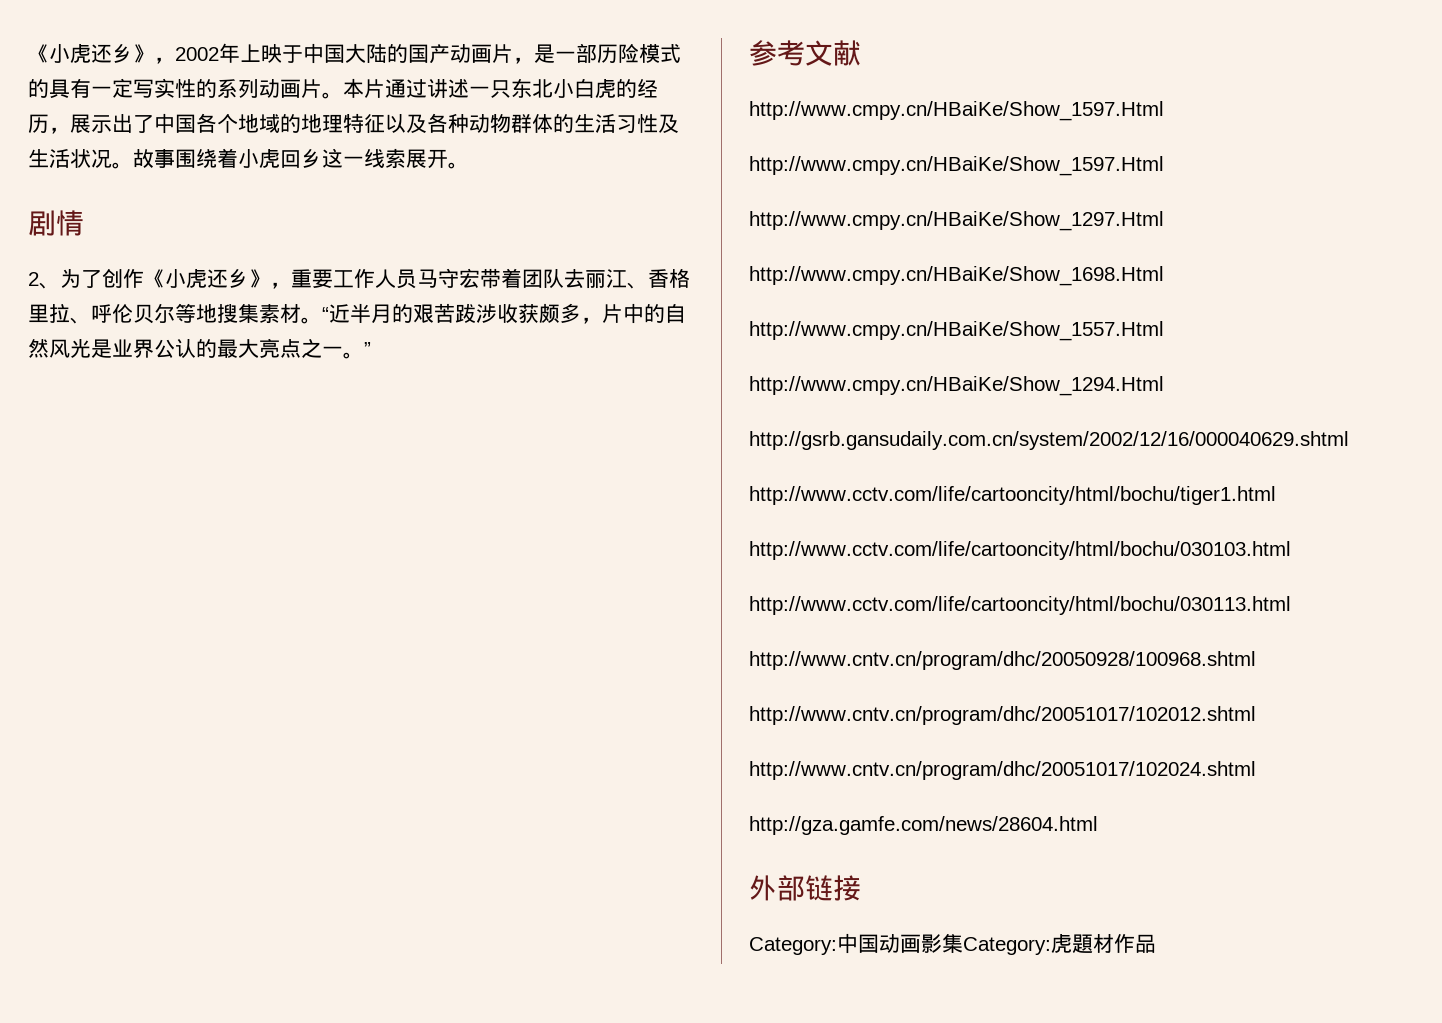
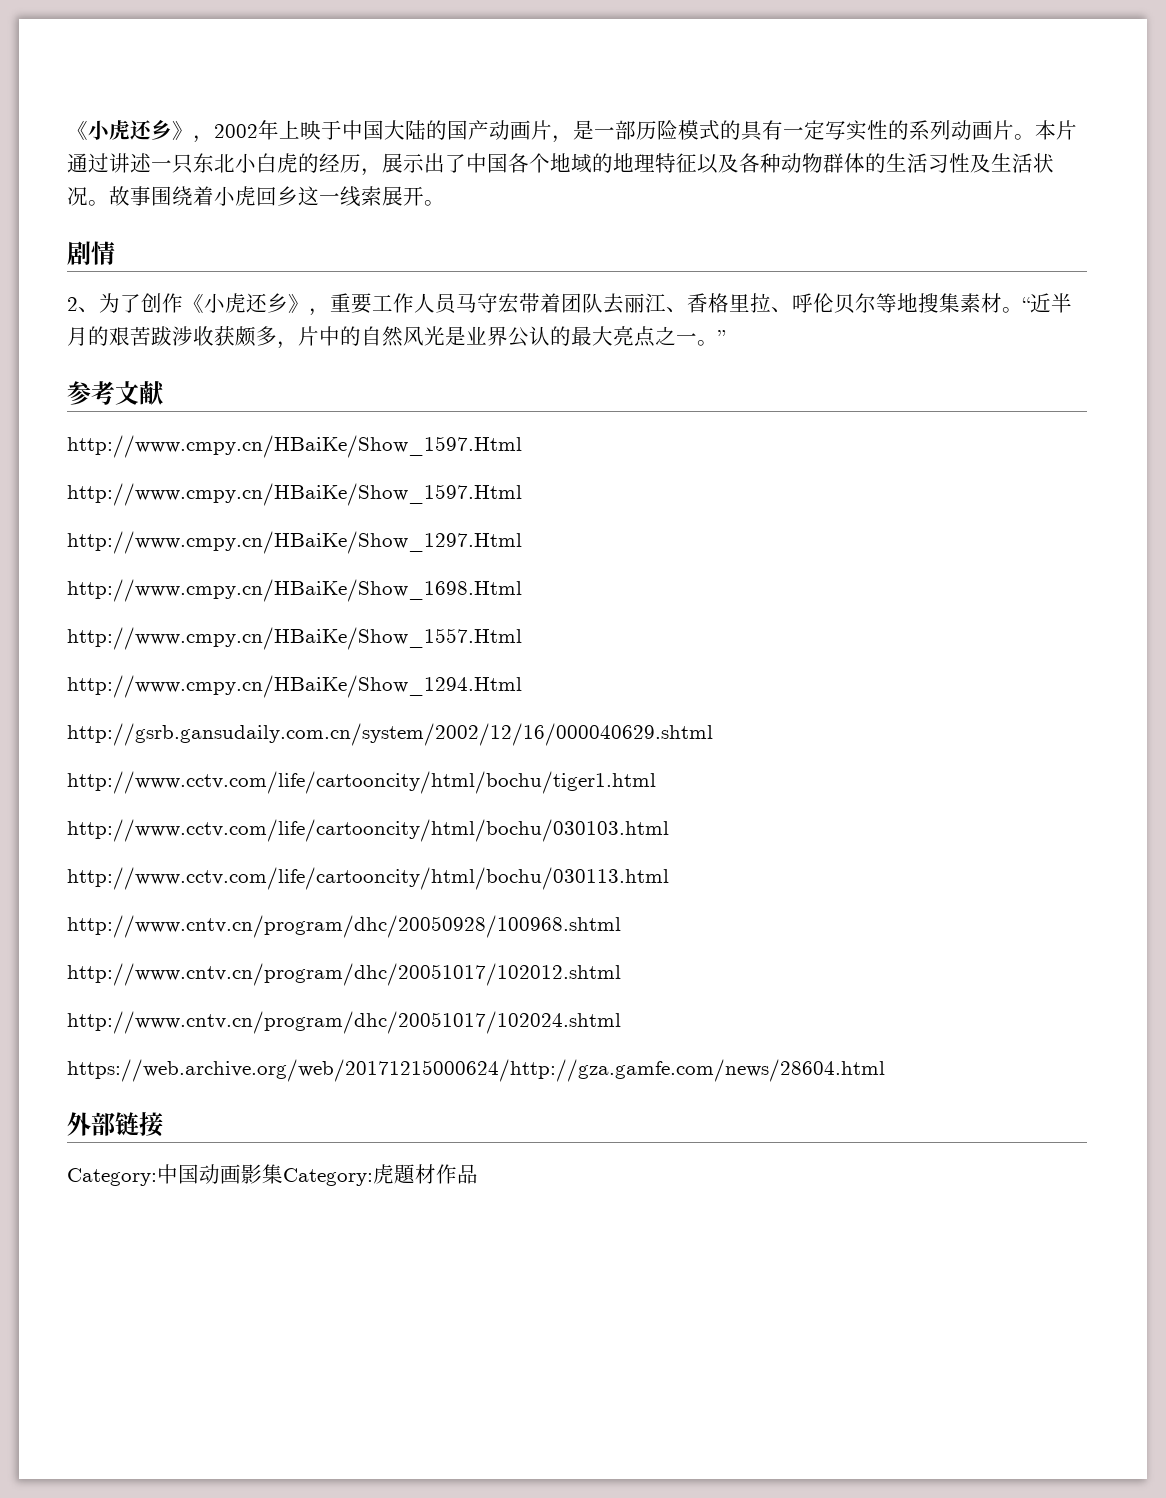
[749,816,1098,835] http://gza.gamfe.com/news/28604.html -> [67,1059,885,1082] https://web.archive.org/web/20171215000624/http://gza.gamfe.com/news/28604.html

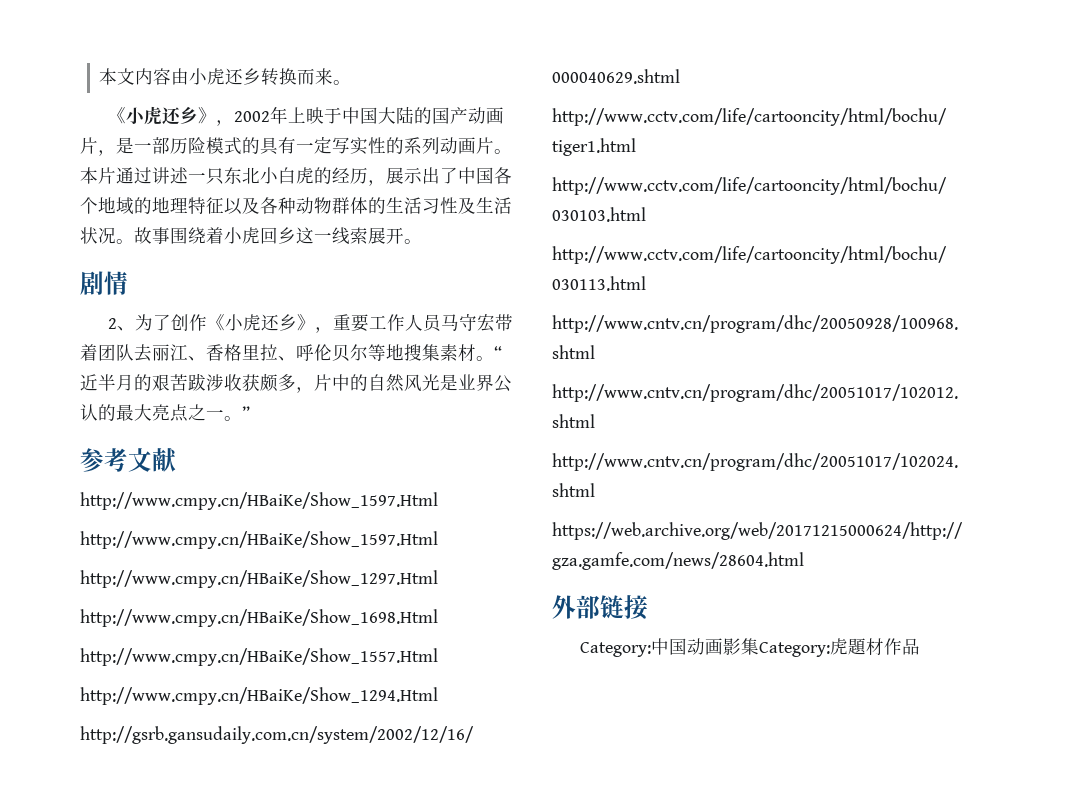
(67, 130) none -> [99,68,352,86] 本文内容由小虎还乡转换而来。 //

